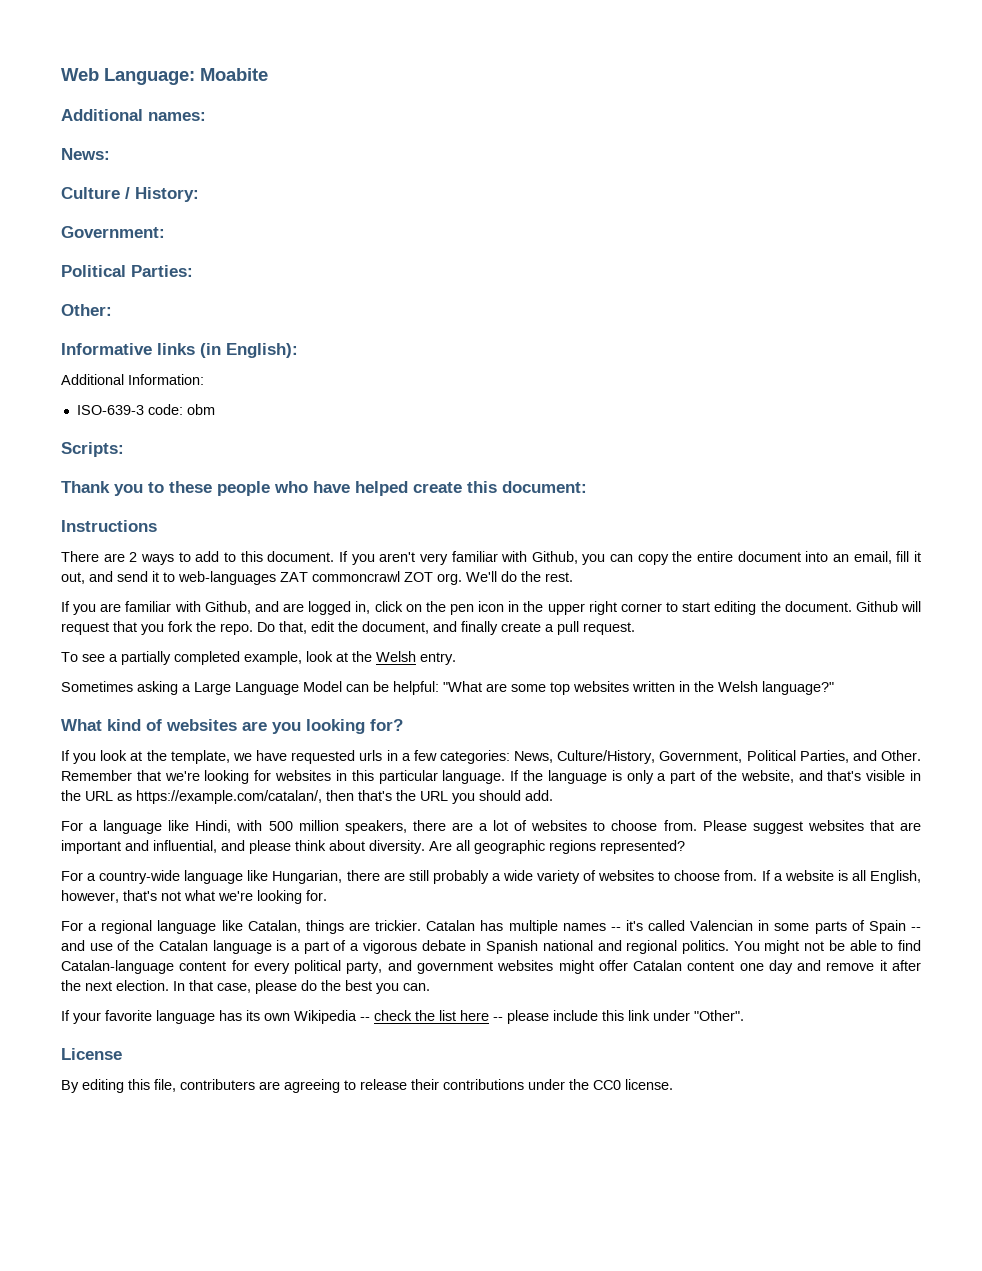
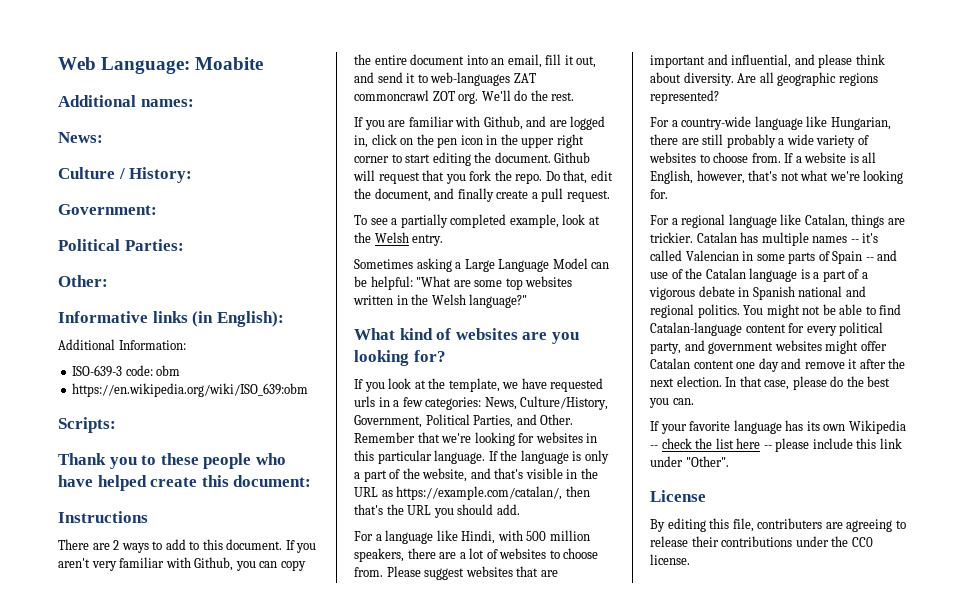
(215, 409) none -> [72,383,309,397] // https://en.wikipedia.org/wiki/ISO_639:obm

